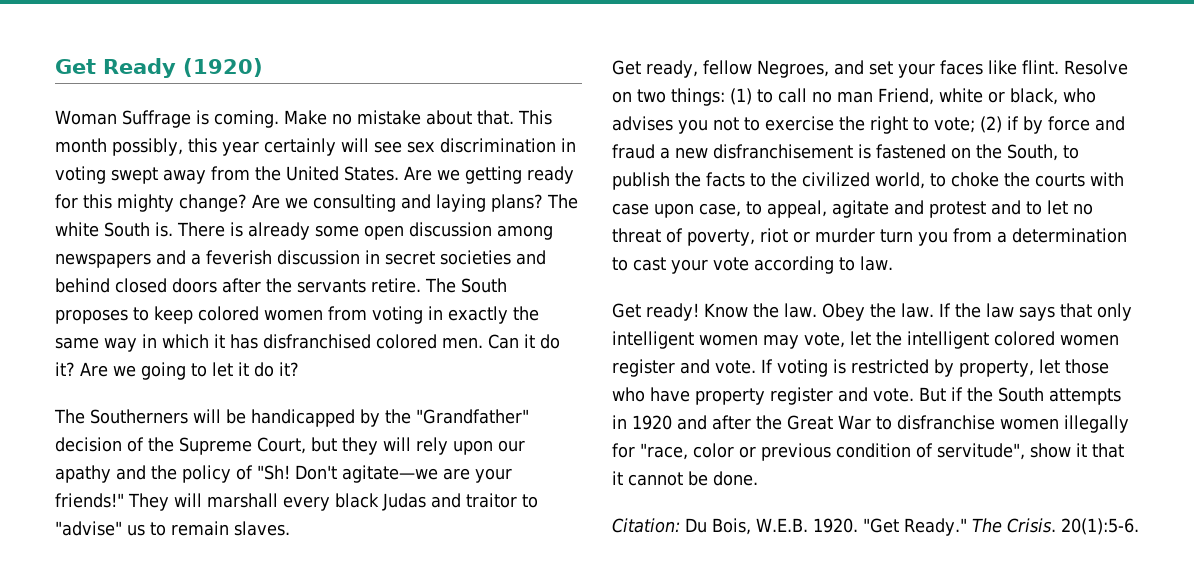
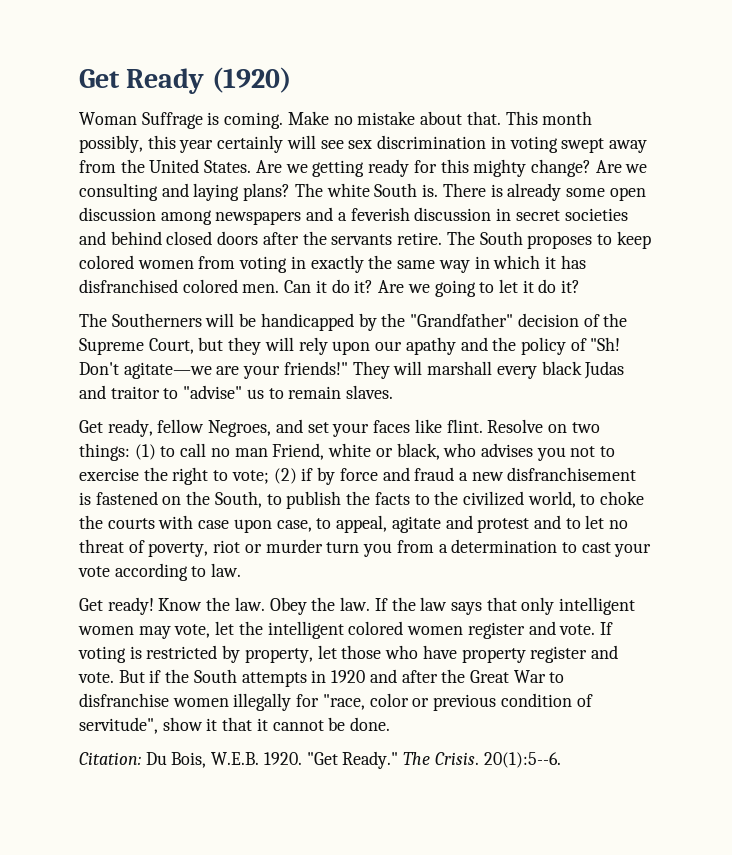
[1060,518,1139,535] 20(1):5-6. -> [483,752,561,768] 20(1):5--6.

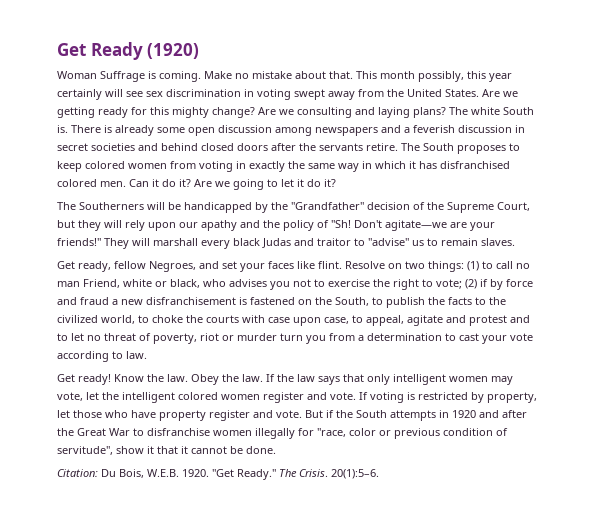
[483,752,561,768] 20(1):5--6. -> [331,469,379,479] 20(1):5–6.

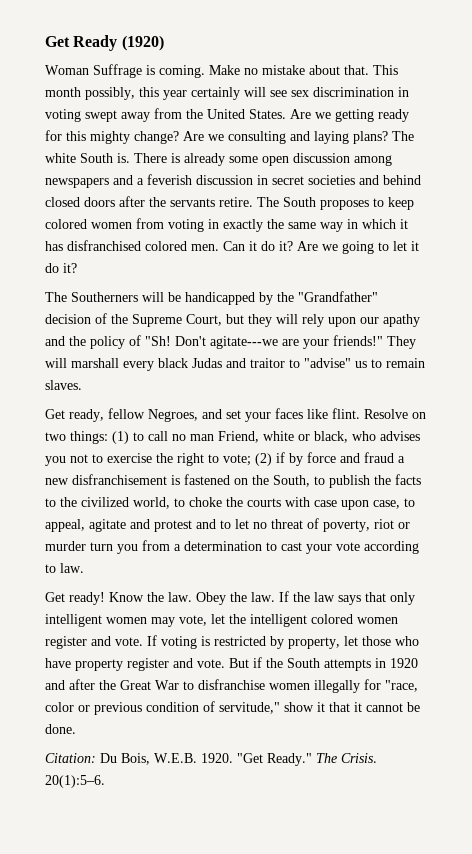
[385,220,447,231] agitate—we -> [210,336,278,349] agitate---we
[57,446,113,455] servitude", -> [219,702,280,714] servitude,"

